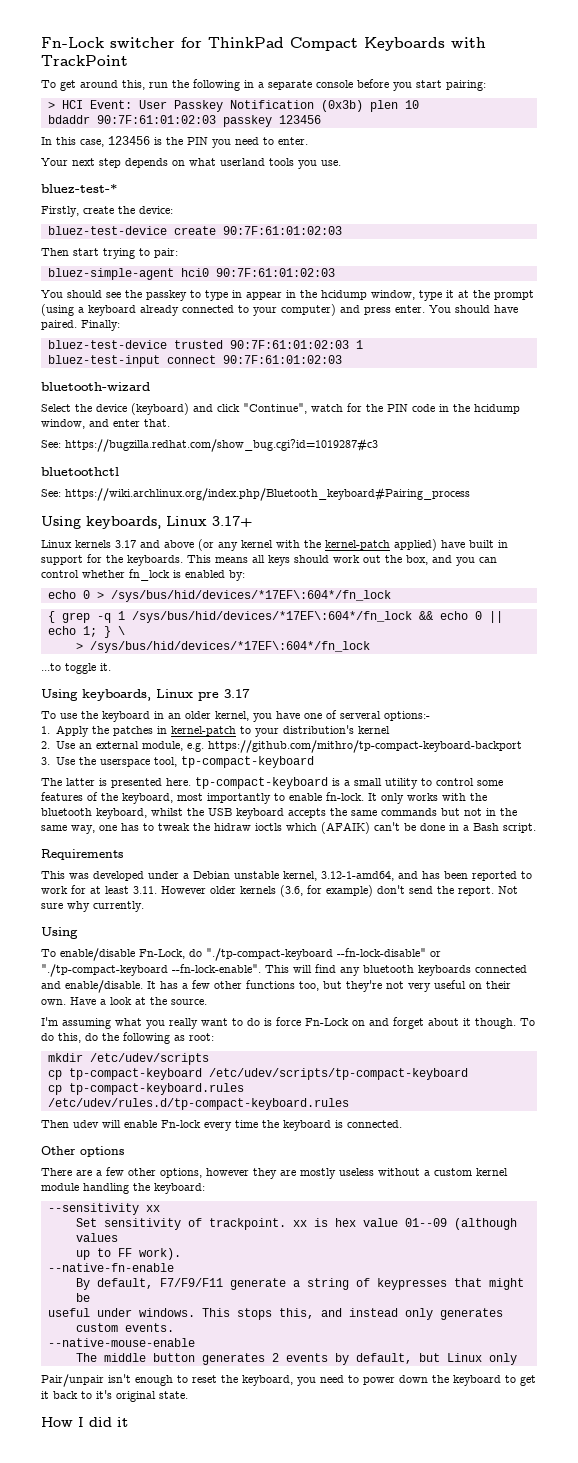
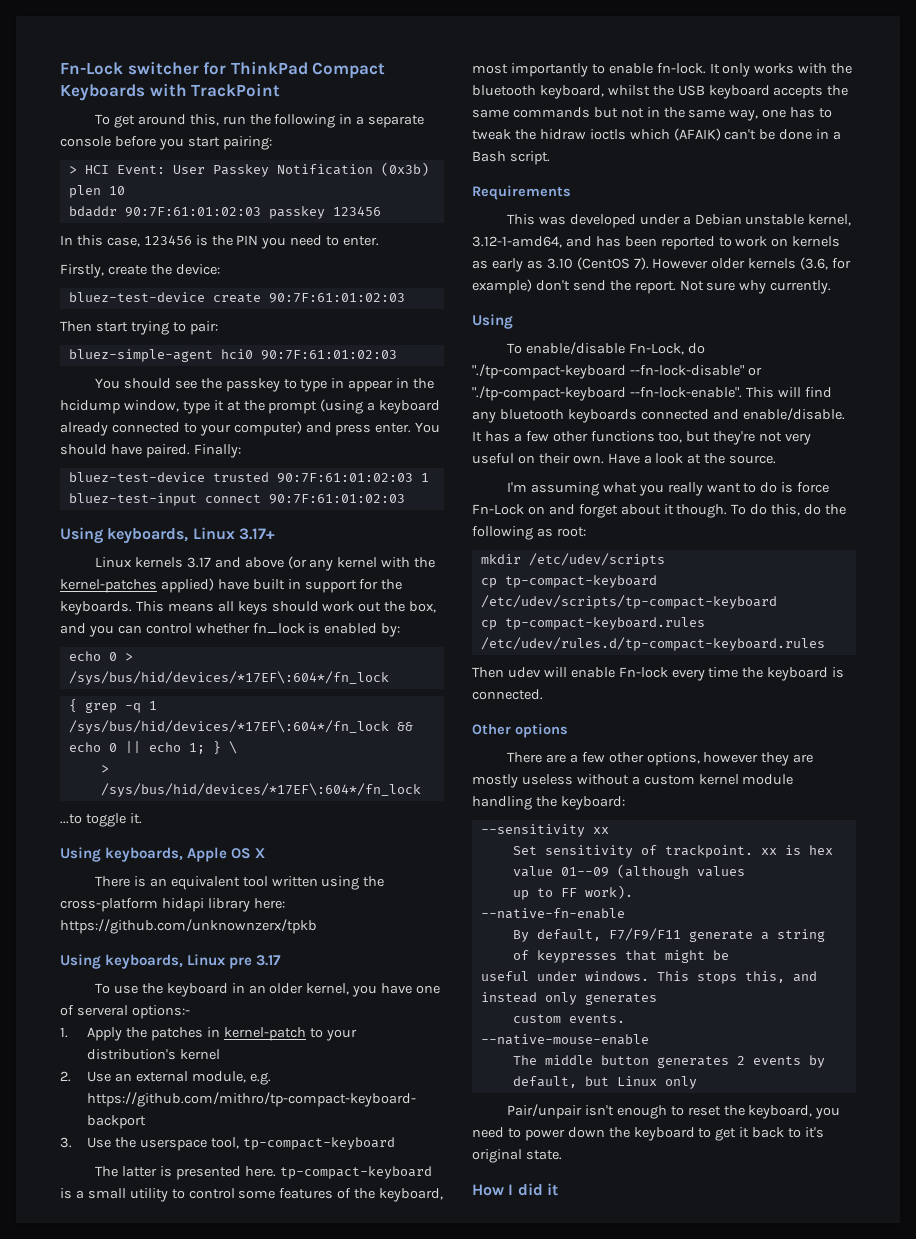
[41,158,341,169] [41,184,117,193] // Your next step depends on what userland tools you use. // bluez-test-* -> (380, 241) none
[41,382,150,391] [41,403,520,415] [41,419,170,429] [41,438,378,452] [41,467,119,476] [41,487,470,501] // bluetooth-wizard // Select the device (keyboard) and click "Continue", watch for the PIN code in the hcidump window, and enter that. // See: https://bugzilla.redhat.com/show_bug.cgi?id=1019287#c3 // bluetoothctl // See: https://wiki.archlinux.org/index.php/Bluetooth_keyboard#Pairing_process -> (405, 499) none
[325,540,390,550] kernel-patch -> [60,579,157,593] kernel-patches
(111, 667) none -> [60,847,266,862] [94,876,385,890] [60,898,285,912] [60,919,317,934] // Using keyboards, Apple OS X // There is an equivalent tool written using the cross-platform hidapi library here: https://github.com/unknownzerx/tpkb
[71,885,157,894] for at least 3.11. -> [771,236,841,247] [472,257,649,272] on kernels as early as 3.10 (CentOS 7).

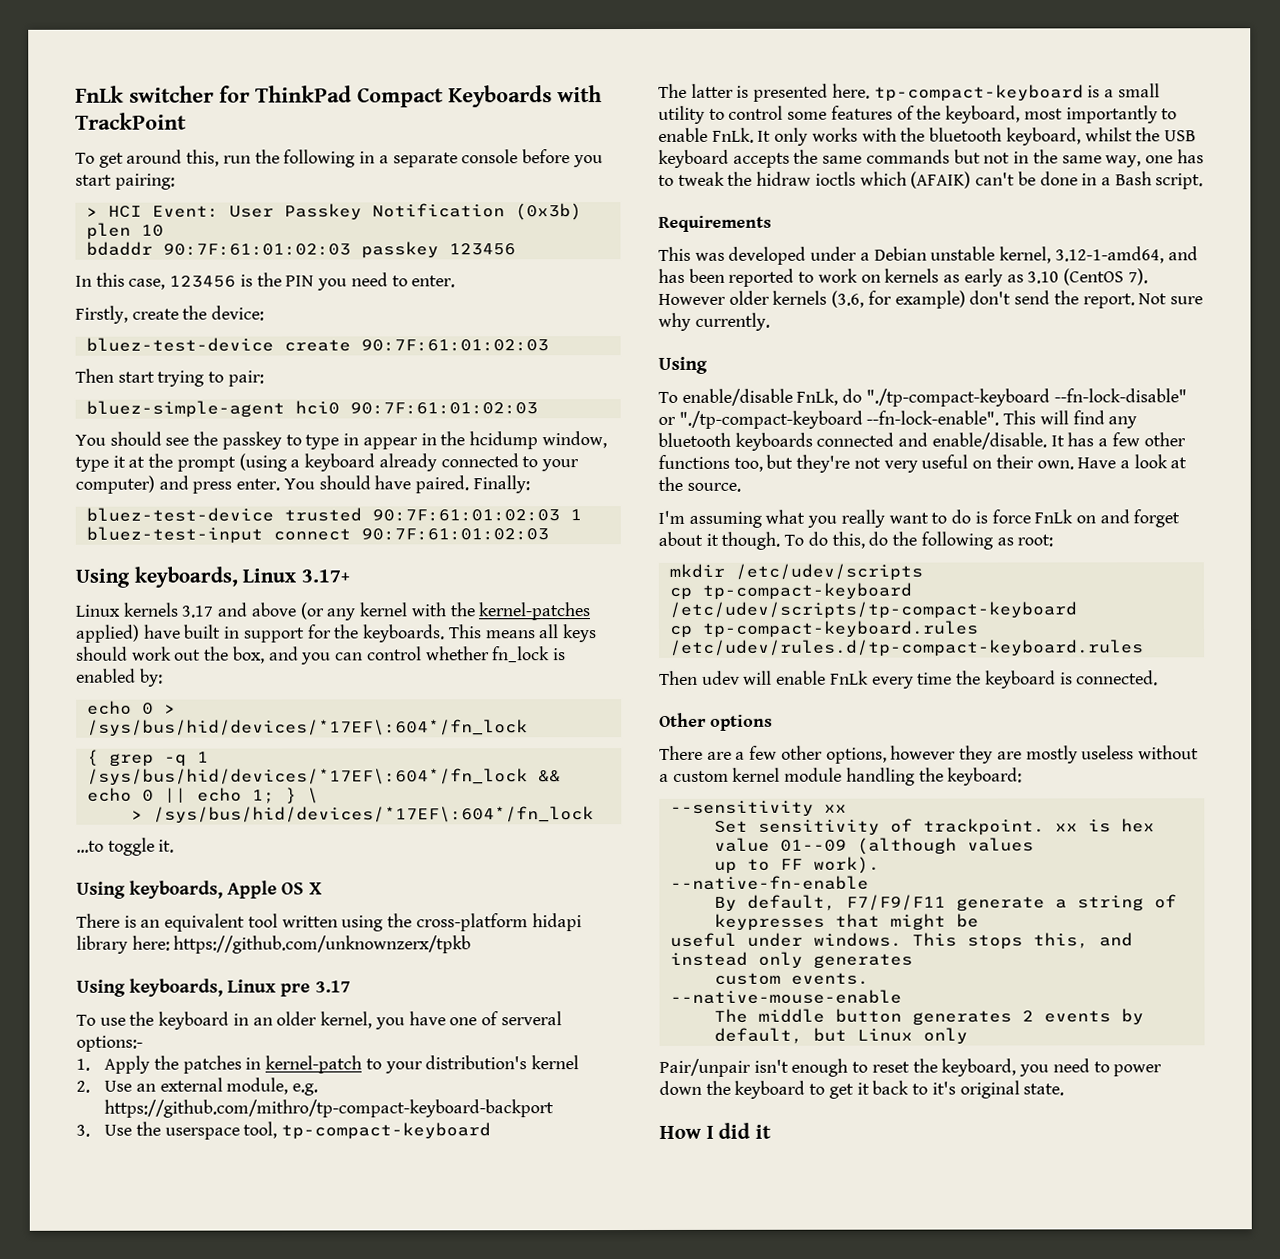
[60,62,123,75] Fn-Lock -> [75,85,124,103] FnLk
[656,63,706,74] fn-lock. -> [711,127,754,143] FnLk.
[628,343,684,355] Fn-Lock, -> [796,388,839,406] FnLk,
[472,504,524,515] Fn-Lock -> [1034,509,1074,524] FnLk
[618,667,668,678] Fn-lock -> [829,670,869,685] FnLk

